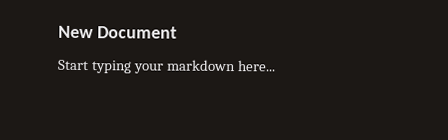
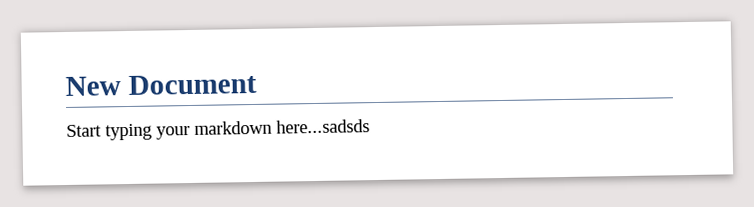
[236,60,276,72] here... -> [276,119,370,134] here...sadsds

